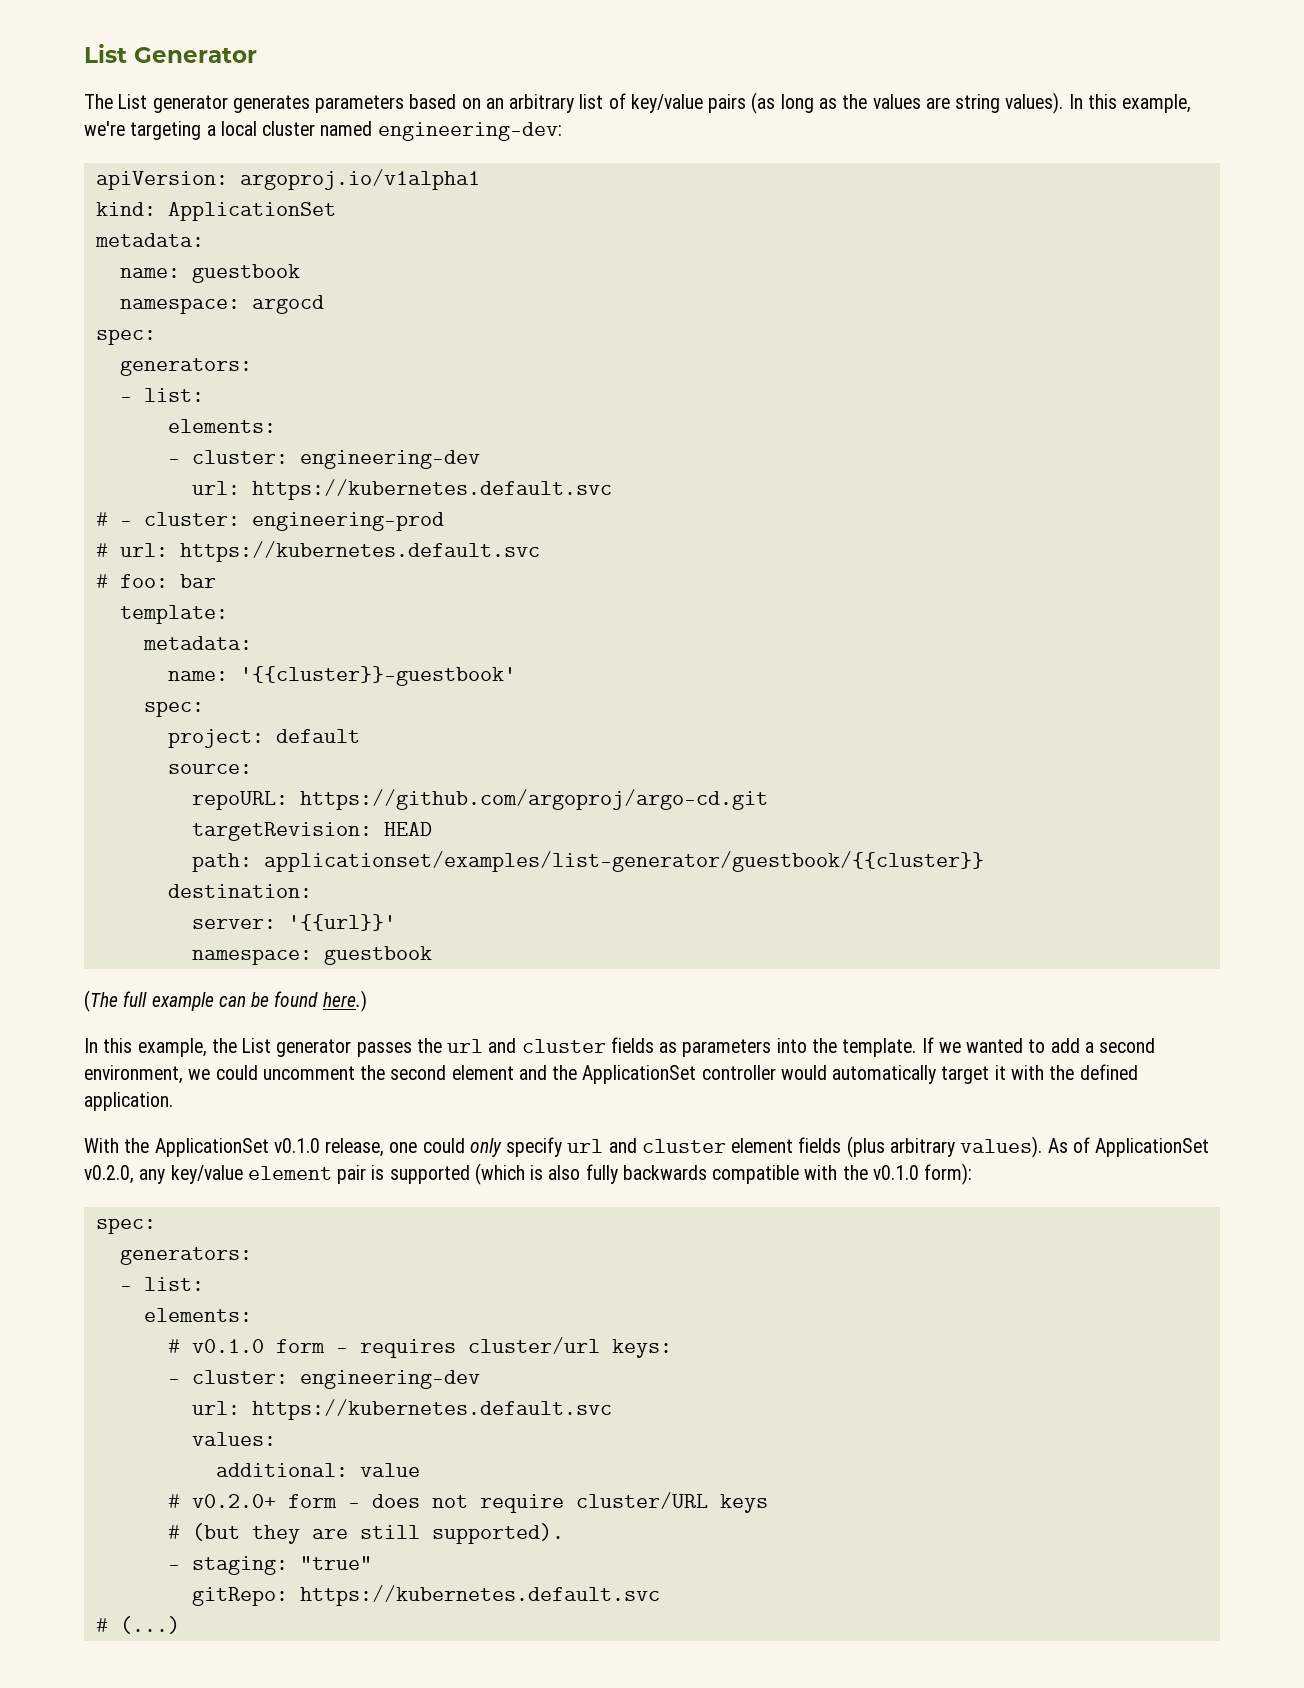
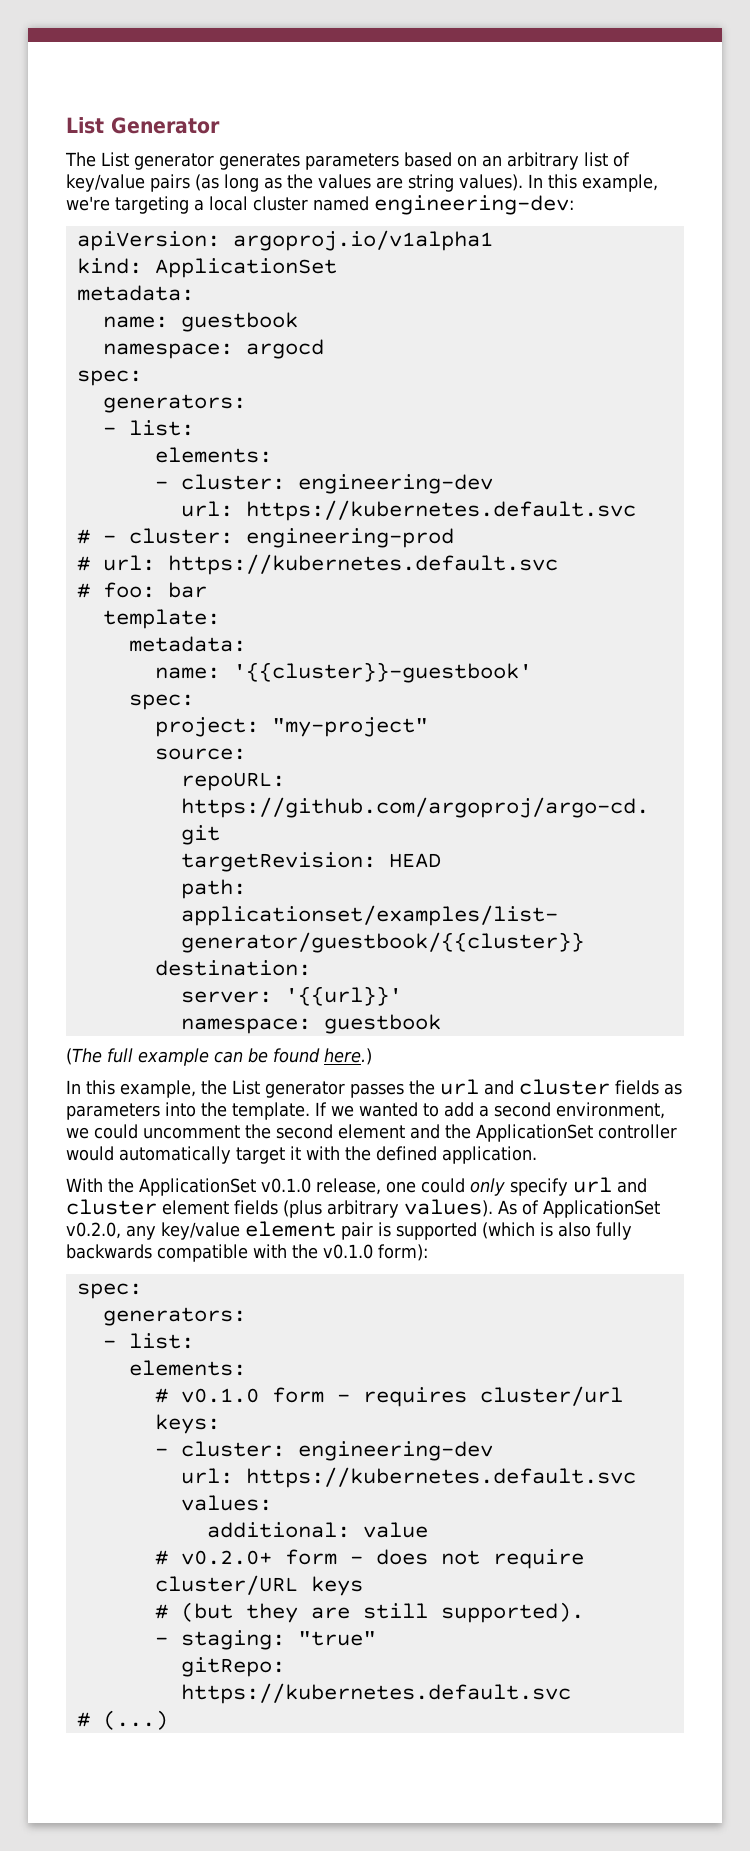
[275,729,360,743] default -> [271,717,428,737] "my-project"

